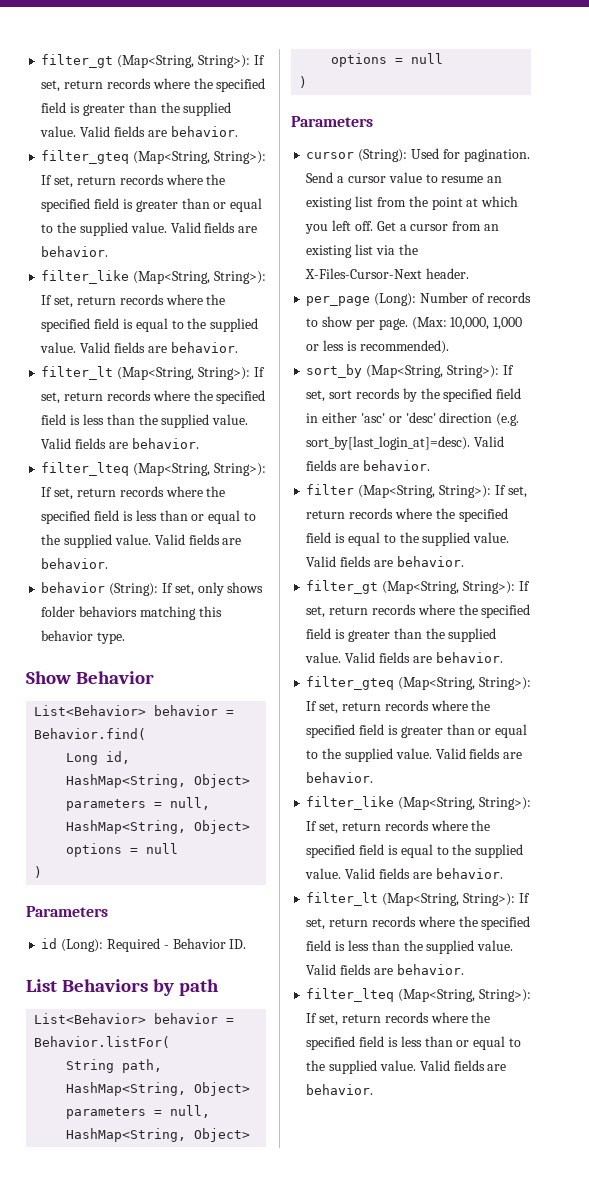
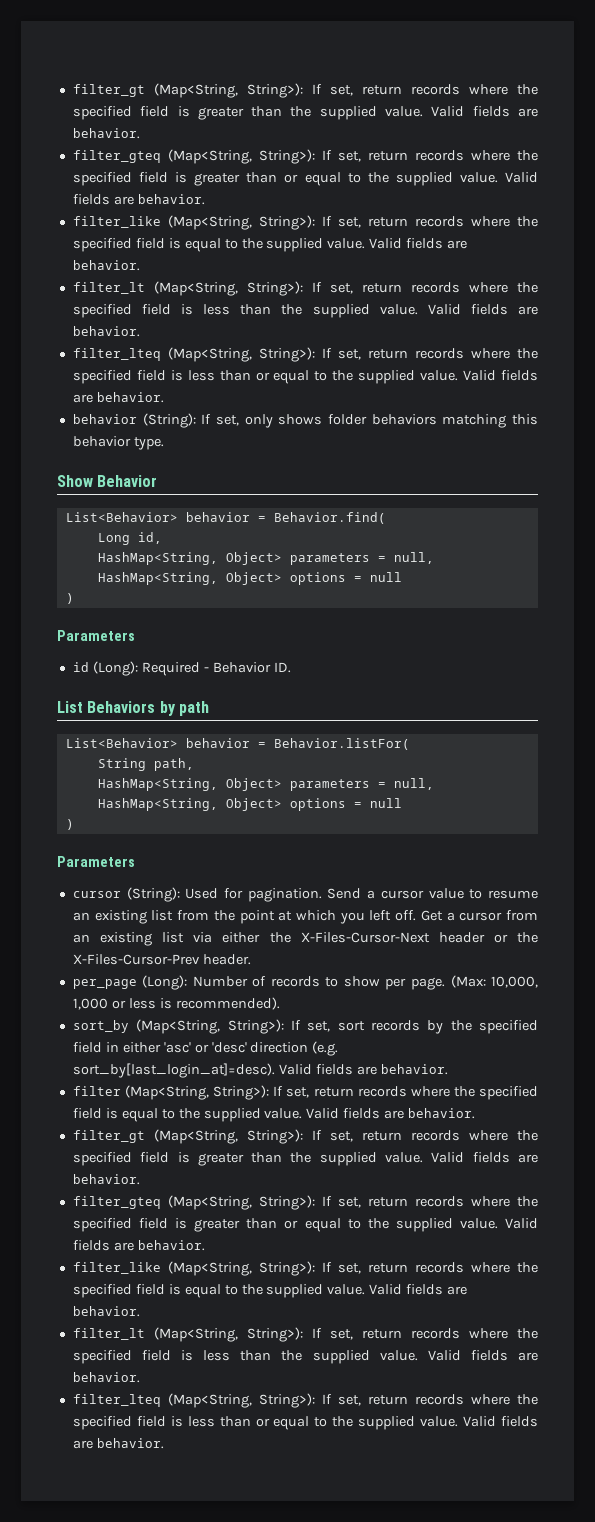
(395, 250) none -> [222,932,261,943] either
(423, 273) none -> [438,932,538,943] [72,954,200,965] header or the X-Files-Cursor-Prev

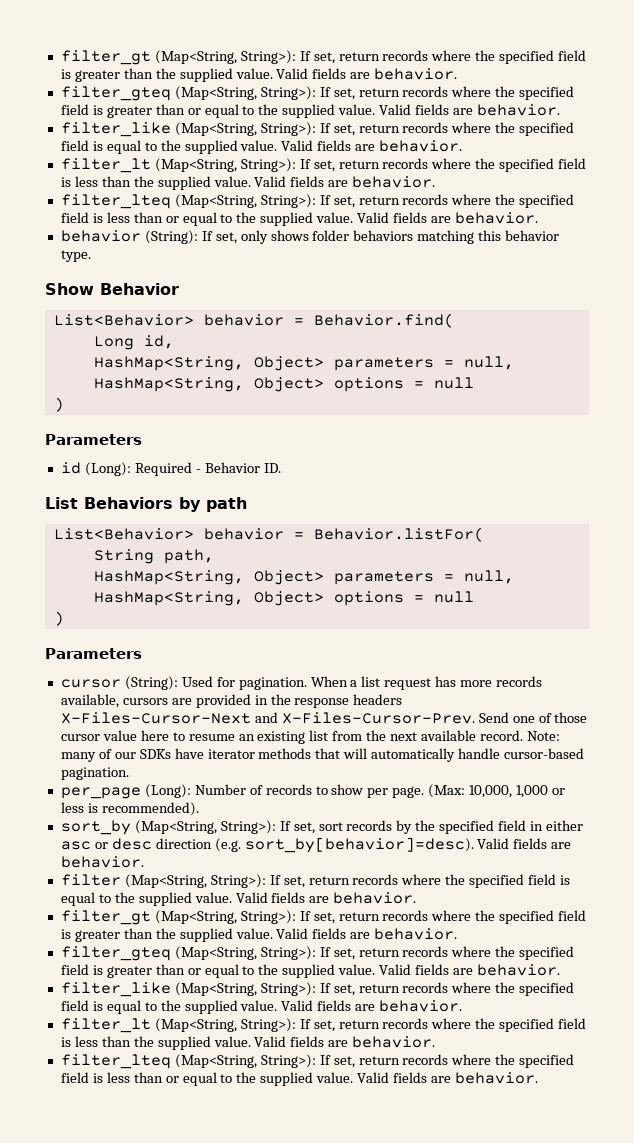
[327,888,376,899] Send a -> [310,676,543,690] [60,694,403,708] [60,712,588,724] When a list request has more records available, cursors are provided in the response headers X-Files-Cursor-Next and X-Files-Cursor-Prev. Send one of those
(464, 893) none -> [140,730,169,741] here
[239,910,539,924] [72,932,538,946] [72,954,251,965] point at which you left off. Get a cursor from an existing list via either the X-Files-Cursor-Next header or the X-Files-Cursor-Prev header. -> [390,730,560,741] [60,748,585,762] [60,767,129,780] next available record. Note: many of our SDKs have iterator methods that will automatically handle cursor-based pagination.
[163,1042,247,1053] 'asc' or 'desc' -> [60,838,152,850] asc or desc
[72,1063,275,1078] sort_by[last_login_at]=desc). -> [244,837,474,853] sort_by[behavior]=desc).

